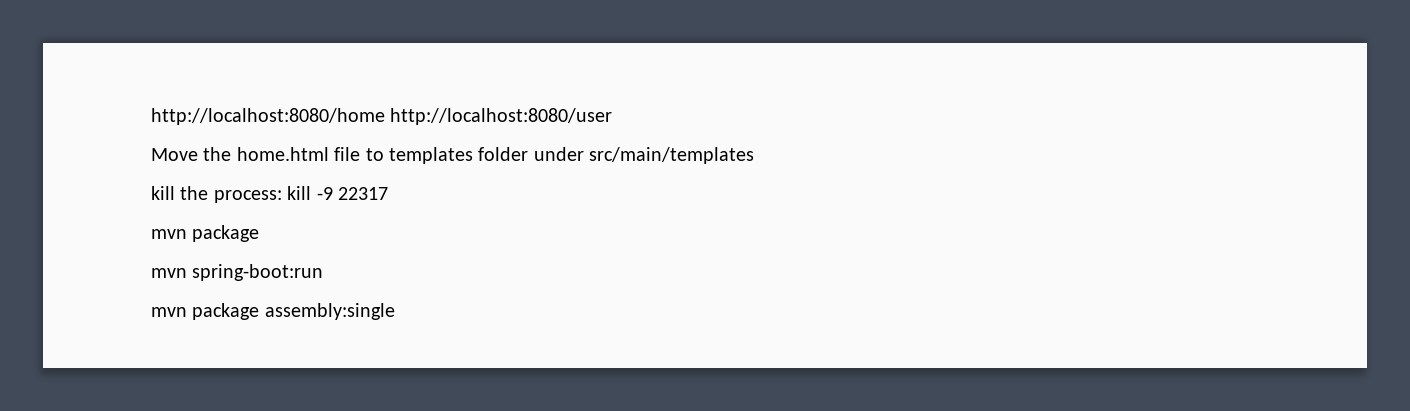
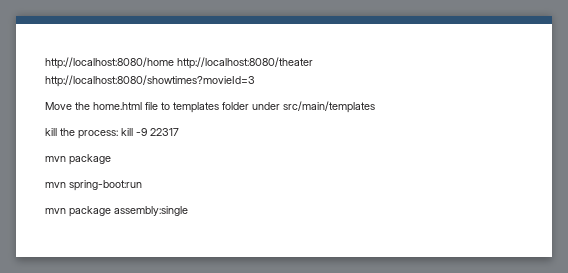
[390,108,613,125] http://localhost:8080/user -> [177,57,313,69] [45,75,255,87] http://localhost:8080/theater http://localhost:8080/showtimes?movieId=3

